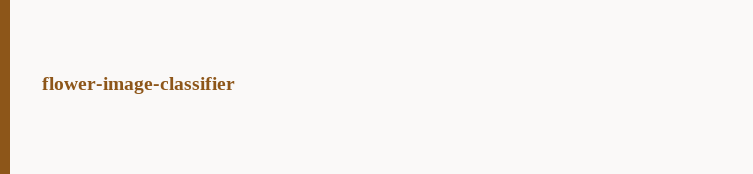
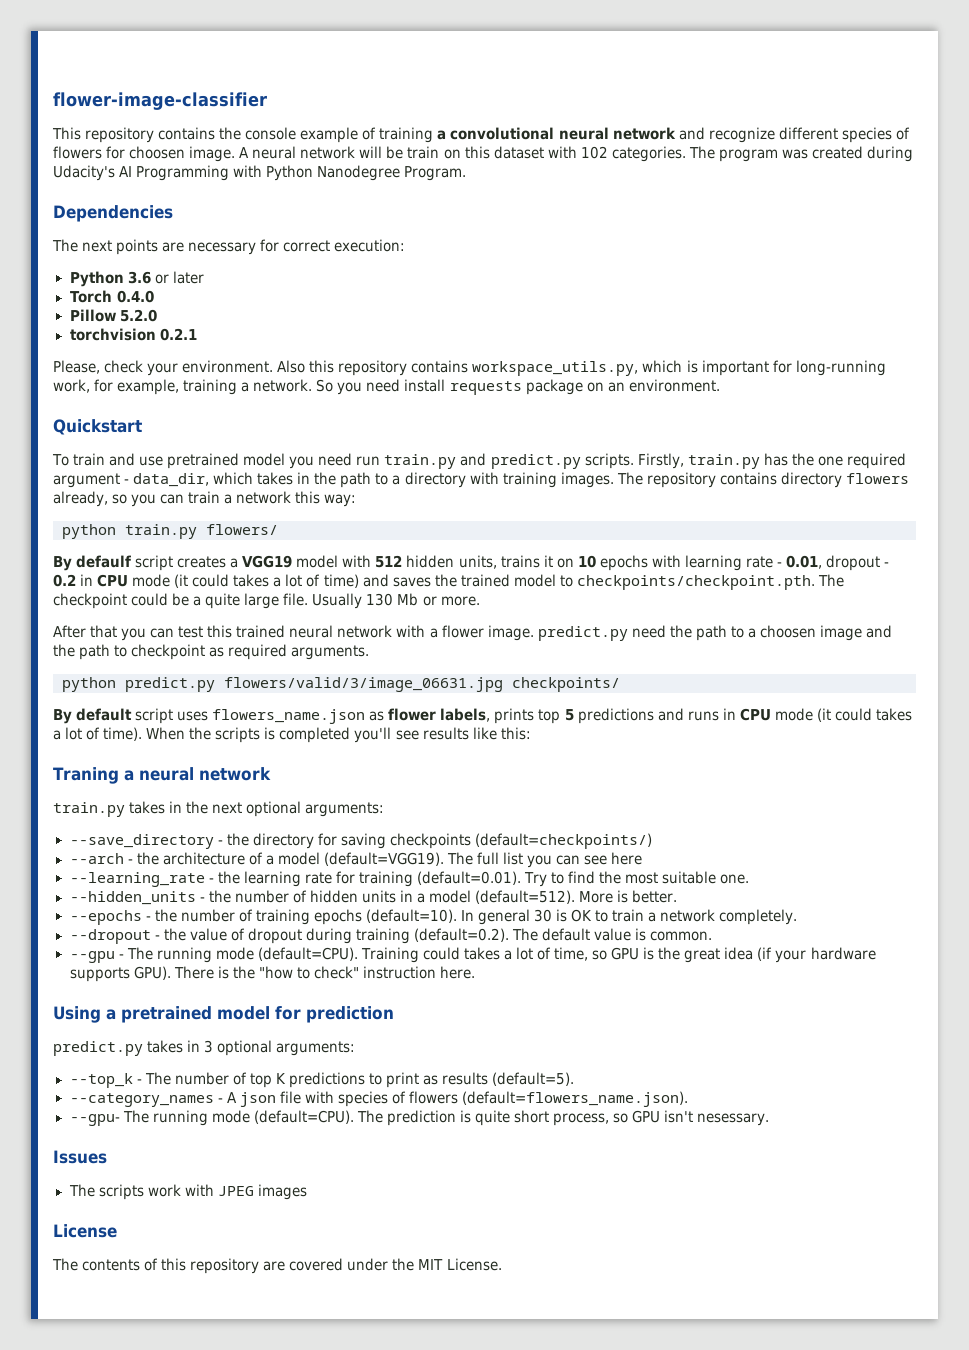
(235, 85) none -> [52,127,910,143] [53,146,913,162] [53,165,467,181] [53,205,173,222] [52,239,406,255] [69,271,204,287] [69,290,154,303] [69,309,157,322] [69,328,197,341] [53,360,886,376] [53,379,720,395] [53,419,142,435] [52,453,906,469] [53,472,909,488] [53,491,357,507] [62,524,278,539] [53,555,890,571] [53,574,844,590] [53,593,480,609] [53,625,893,641] [53,644,370,660] [62,677,620,692] [53,708,912,724] [53,727,531,743] [53,767,271,784] [53,801,385,817] [69,833,652,849] [69,852,643,868] [69,871,750,887] [69,890,678,905] [69,909,798,925] [69,928,713,944] [69,947,876,963] [69,966,475,982] [53,1006,394,1023] [53,1040,356,1056] [69,1072,575,1088] [69,1091,688,1107] [69,1110,770,1126] [53,1150,107,1164] [68,1184,307,1200] [53,1224,117,1238] [52,1258,502,1274] // This repository contains the console example of training a convolutional neural network and recognize different species of flowers for choosen image. A neural network will be train on this dataset with 102 categories. The program was created during Udacity's AI Programming with Python Nanodegree Program. // Dependencies // The next points are necessary for correct execution: // Python 3.6 or later // Torch 0.4.0 // Pillow 5.2.0 // torchvision 0.2.1 // Please, check your environment. Also this repository contains workspace_utils.py, which is important for long-running work, for example, training a network. So you need install requests package on an environment. // Quickstart // To train and use pretrained model you need run train.py and predict.py scripts. Firstly, train.py has the one required argument - data_dir, which takes in the path to a directory with training images. The repository contains directory flowers already, so you can train a network this way: // python train.py flowers/ // By defaulf script creates a VGG19 model with 512 hidden units, trains it on 10 epochs with learning rate - 0.01, dropout - 0.2 in CPU mode (it could takes a lot of time) and saves the trained model to checkpoints/checkpoint.pth. The checkpoint could be a quite large file. Usually 130 Mb or more. // After that you can test this trained neural network with a flower image. predict.py need the path to a choosen image and the path to checkpoint as required arguments. // python predict.py flowers/valid/3/image_06631.jpg checkpoints/ // By default script uses flowers_name.json as flower labels, prints top 5 predictions and runs in CPU mode (it could takes a lot of time). When the scripts is completed you'll see results like this: // Traning a neural network // train.py takes in the next optional arguments: // --save_directory - the directory for saving checkpoints (default=checkpoints/) // --arch - the architecture of a model (default=VGG19). The full list you can see here // --learning_rate - the learning rate for training (default=0.01). Try to find the most suitable one. // --hidden_units - the number of hidden units in a model (default=512). More is better. // --epochs - the number of training epochs (default=10). In general 30 is OK to train a network completely. // --dropout - the value of dropout during training (default=0.2). The default value is common. // --gpu - The running mode (default=CPU). Training could takes a lot of time, so GPU is the great idea (if your hardware supports GPU). There is the "how to check" instruction here. // Using a pretrained model for prediction // predict.py takes in 3 optional arguments: // --top_k - The number of top K predictions to print as results (default=5). // --category_names - A json file with species of flowers (default=flowers_name.json). // --gpu- The running mode (default=CPU). The prediction is quite short process, so GPU isn't nesessary. // Issues // The scripts work with JPEG images // License // The contents of this repository are covered under the MIT License.

